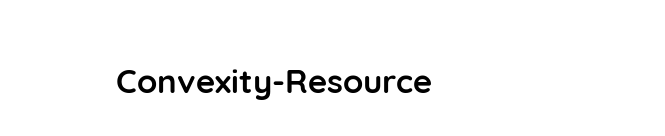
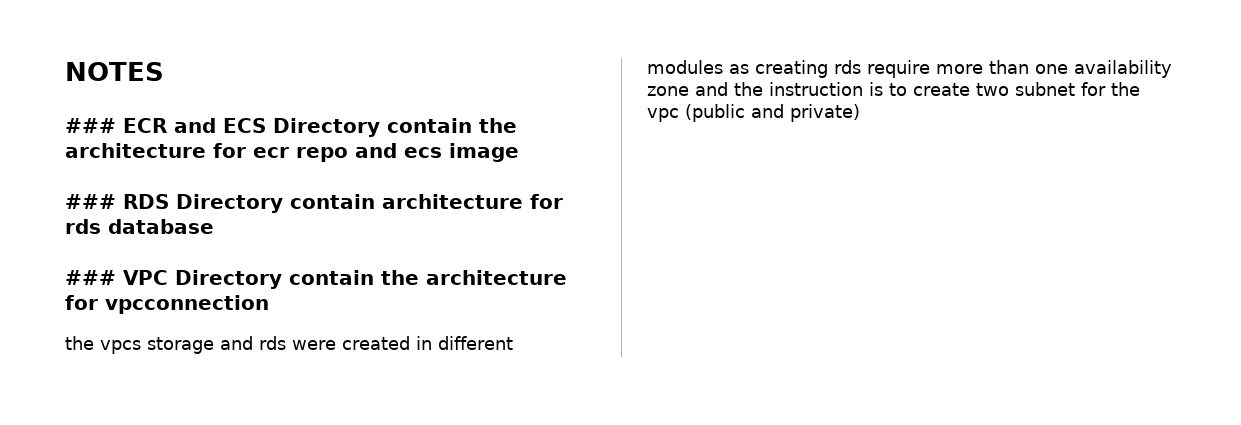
[116,69,432,100] Convexity-Resource -> [65,62,164,81] [65,118,517,137] [65,143,519,162] [65,194,563,213] [65,219,214,234] [65,270,567,289] [65,295,269,314] [65,336,513,354] [647,60,1172,78] [647,82,1140,96] [647,104,860,122] NOTES // ### ECR and ECS Directory contain the architecture for ecr repo and ecs image // ### RDS Directory contain architecture for rds database // ### VPC Directory contain the architecture for vpcconnection // the vpcs storage and rds were created in different modules as creating rds require more than one availability zone and the instruction is to create two subnet for the vpc (public and private)

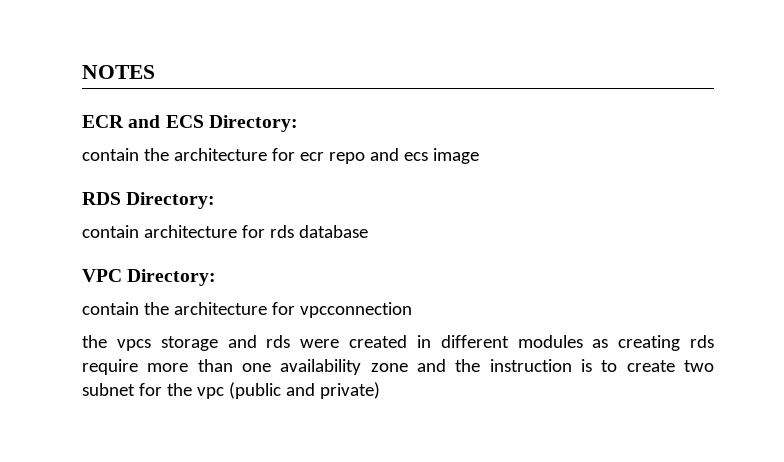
[65,118,116,133] ### -> (155, 72) none
[273,118,380,137] Directory -> [208,115,298,132] Directory: //
[65,194,283,213] ### RDS Directory -> [82,192,216,209] RDS Directory: //
[65,270,282,289] ### VPC Directory -> [82,269,217,286] VPC Directory: //

